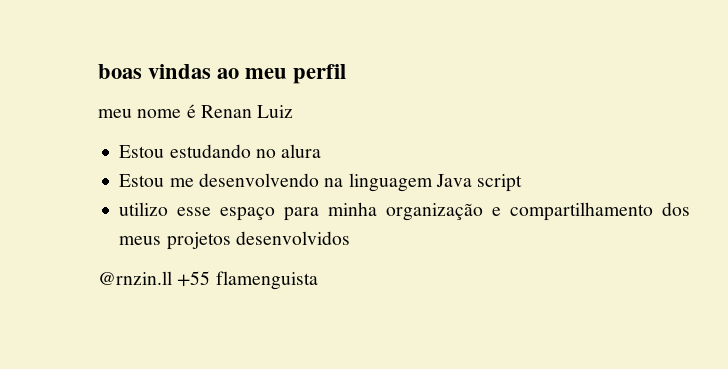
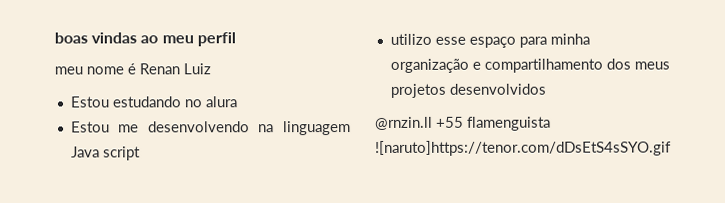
(318, 280) none -> [375,140,672,156] ![naruto]https://tenor.com/dDsEtS4sSYO.gif

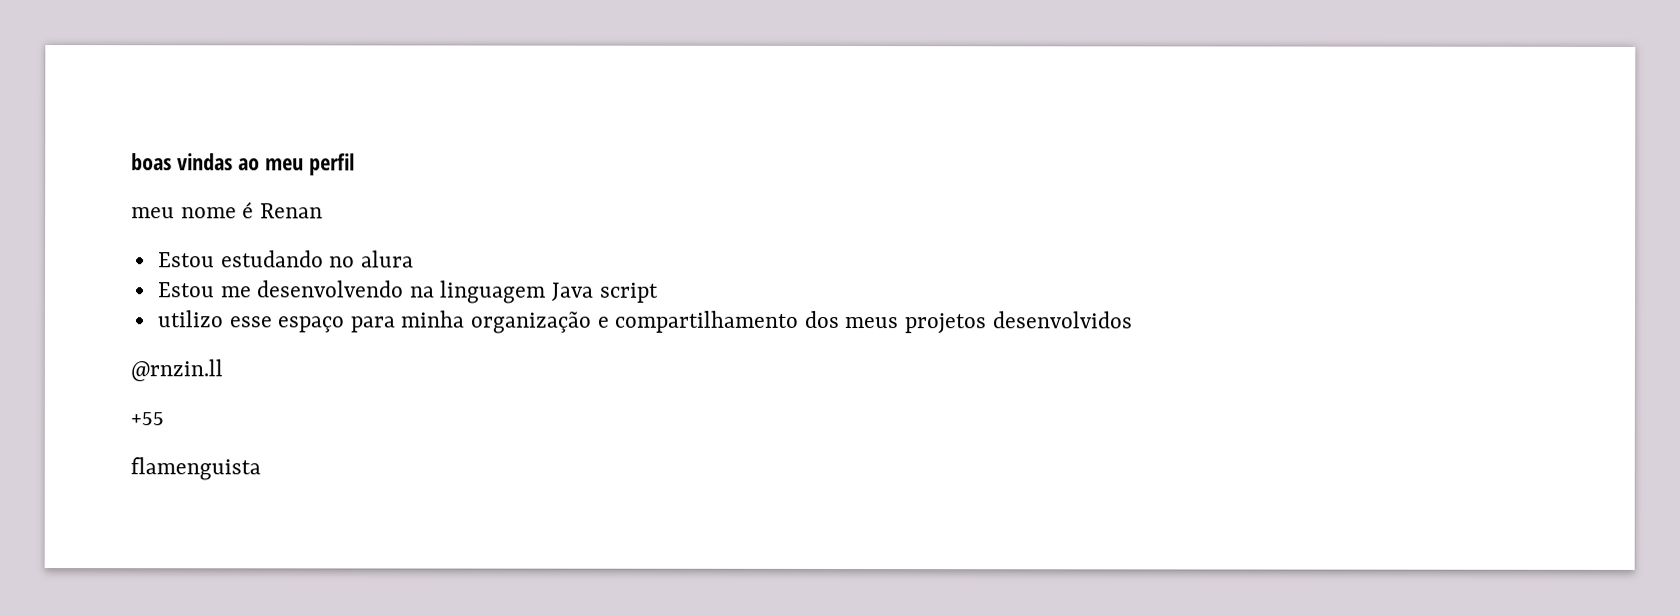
[183,63,211,75] Luiz -> (323, 211) none
(433, 123) none -> (223, 370) //
[467,116,551,131] [375,140,672,156] flamenguista ![naruto]https://tenor.com/dDsEtS4sSYO.gif -> [130,457,261,481] // flamenguista

